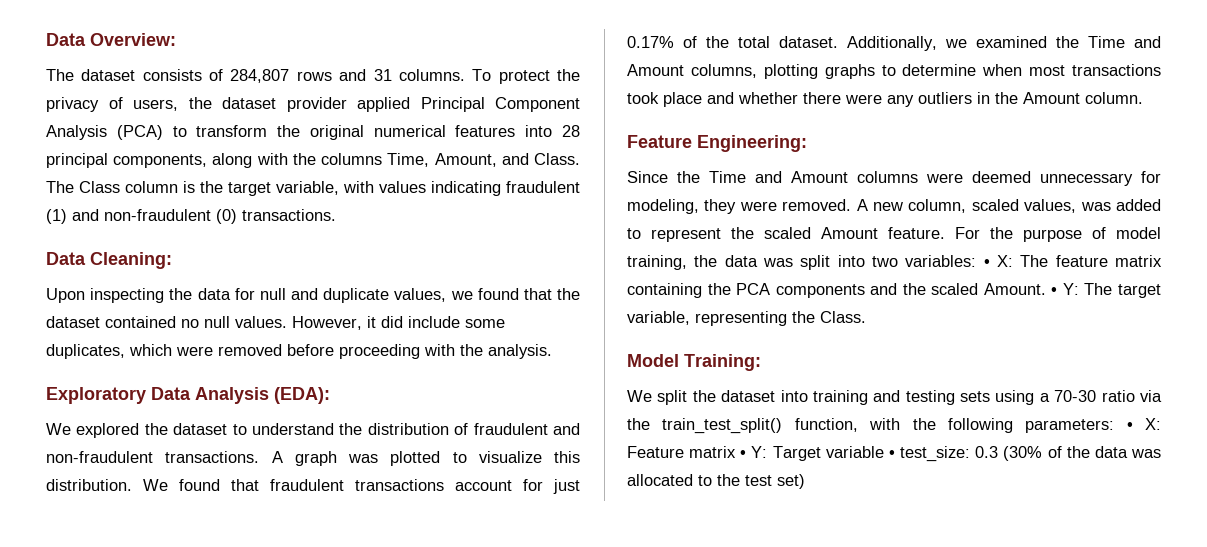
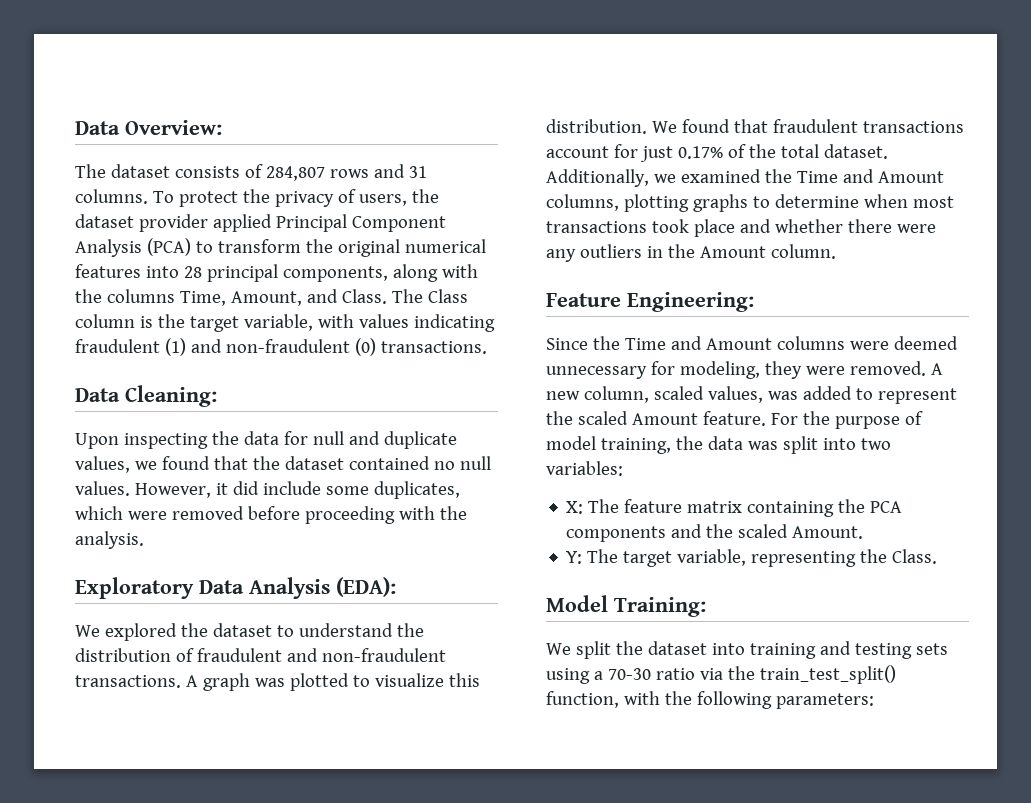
[983,259,990,267] • -> (623, 468) //
[1051,287,1058,295] • -> (864, 532) //
[1126,418,1161,430] [627,446,1161,462] [627,474,805,489] • X: Feature matrix • Y: Target variable • test_size: 0.3 (30% of the data was allocated to the test set) -> (874, 701) none

